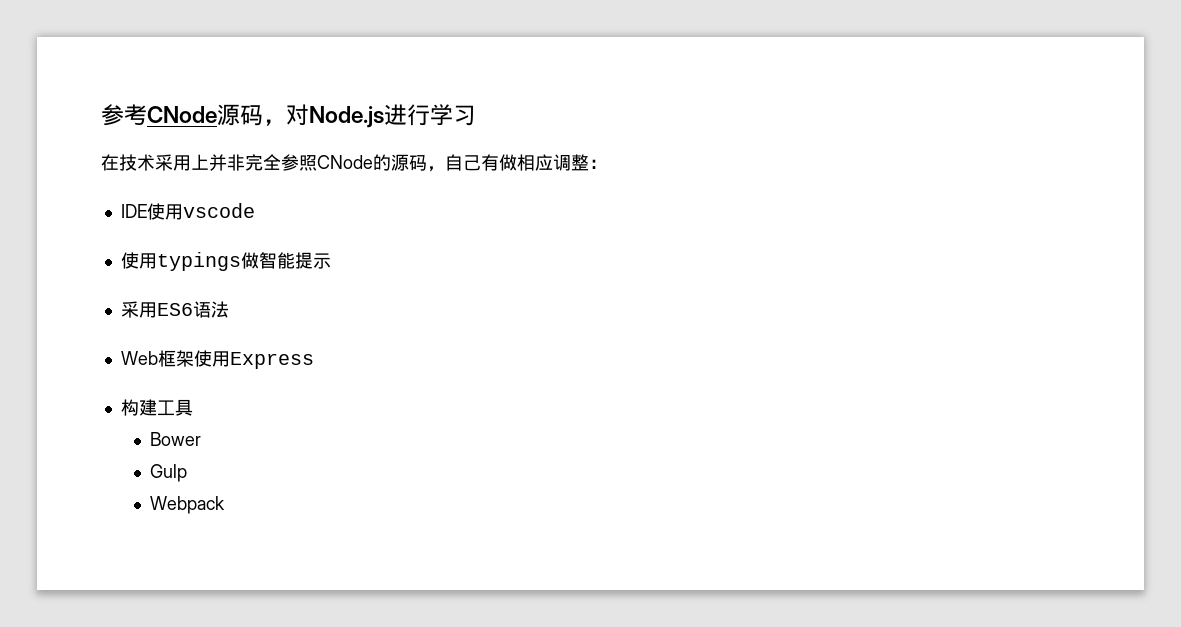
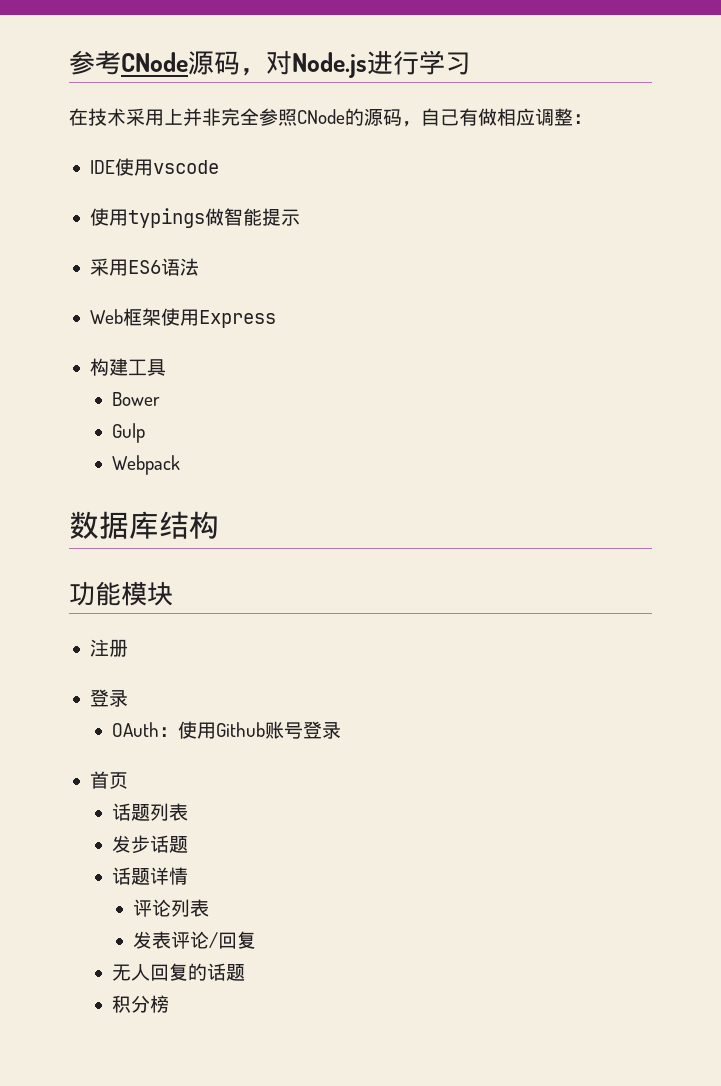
(226, 505) none -> [69,511,219,539] [69,581,173,606] [89,639,128,657] [89,689,128,707] [111,721,341,739] [89,771,128,789] [111,803,188,821] [111,835,188,854] [111,867,188,885] [133,899,210,917] [133,931,257,949] [111,963,245,981] [111,995,169,1013] // 数据库结构 // 功能模块 // 注册 // 登录 // OAuth：使用Github账号登录 // 首页 // 话题列表 // 发步话题 // 话题详情 // 评论列表 // 发表评论/回复 // 无人回复的话题 // 积分榜

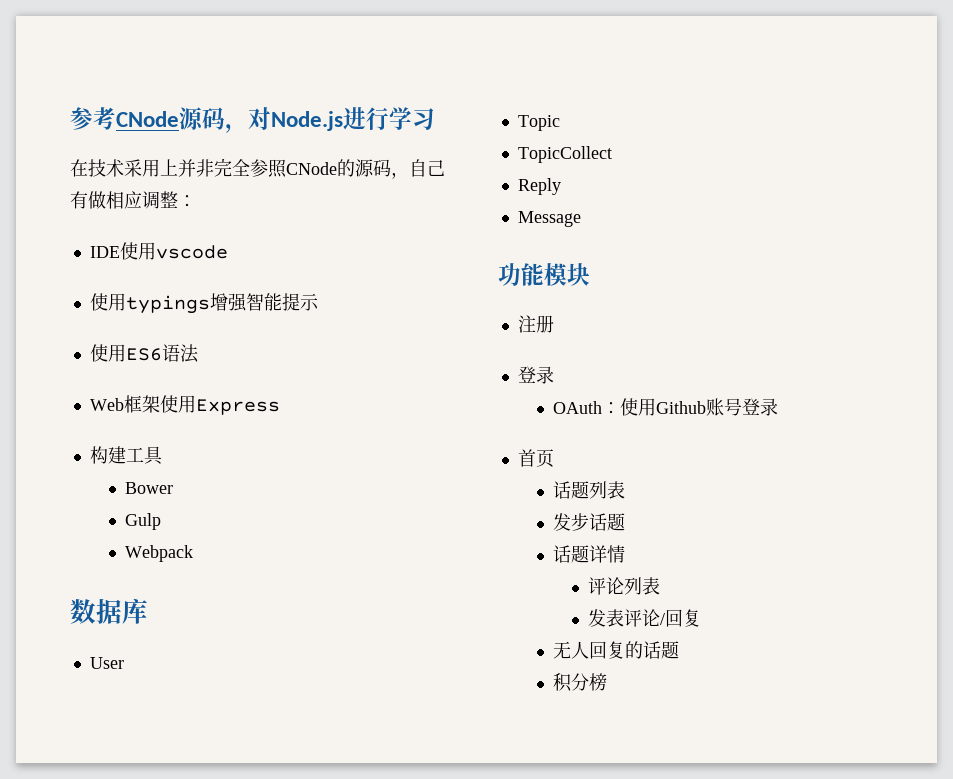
[204,208,224,226] 做 -> [209,293,247,312] 增强
[89,258,109,276] 采 -> [89,344,108,362] 使
[159,511,219,539] 结构 -> [89,657,124,669] [517,115,560,131] [517,146,612,163] [517,178,561,195] [517,211,581,227] // User // Topic // TopicCollect // Reply // Message

